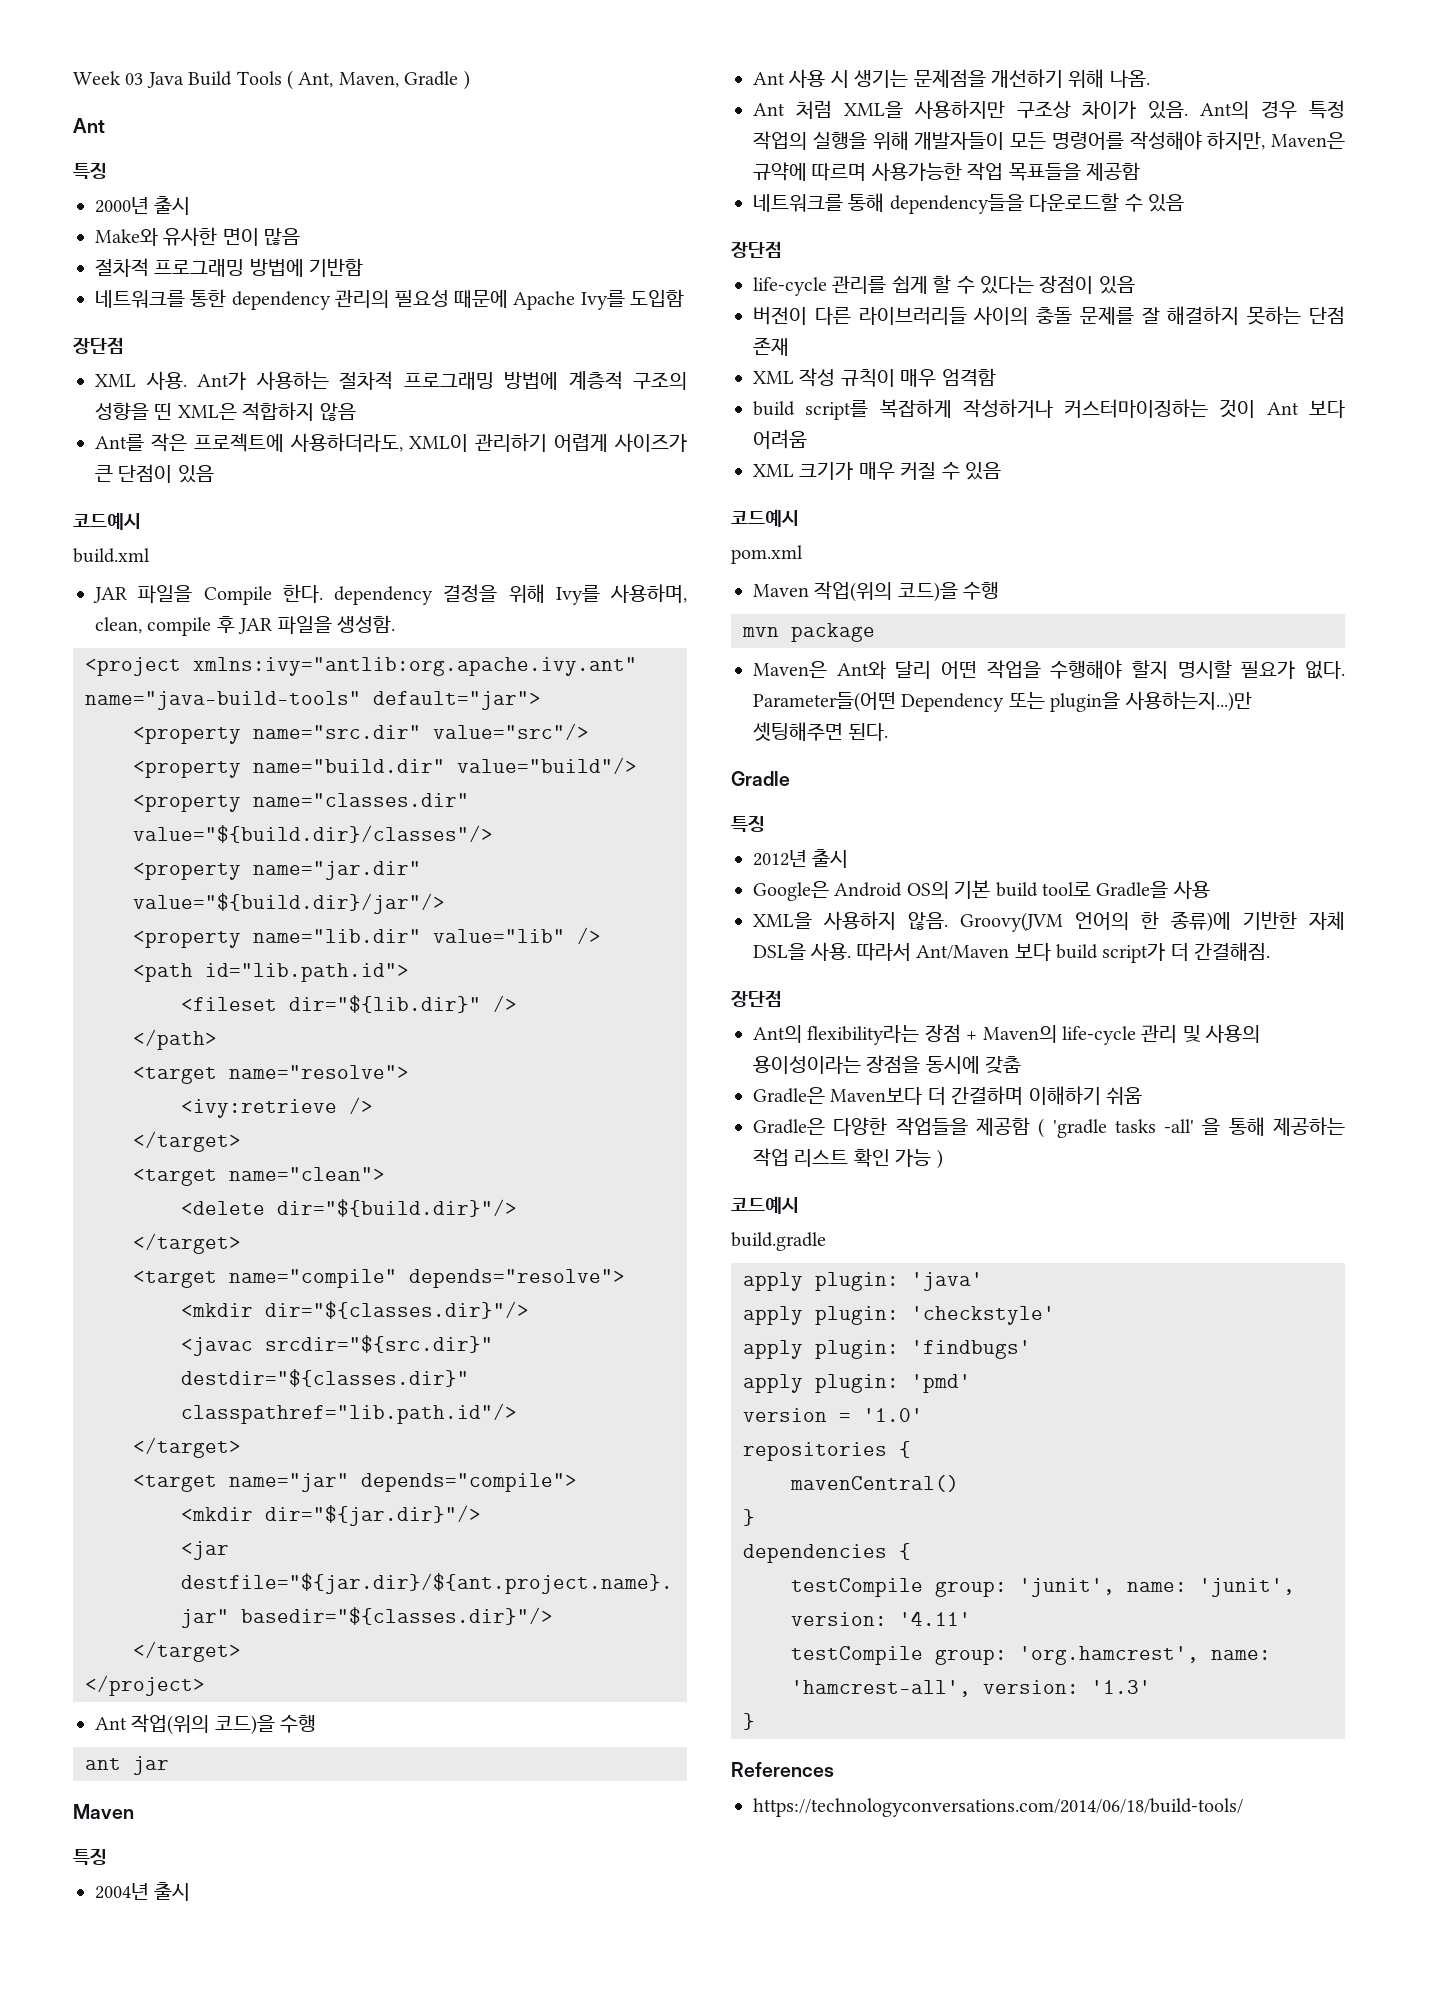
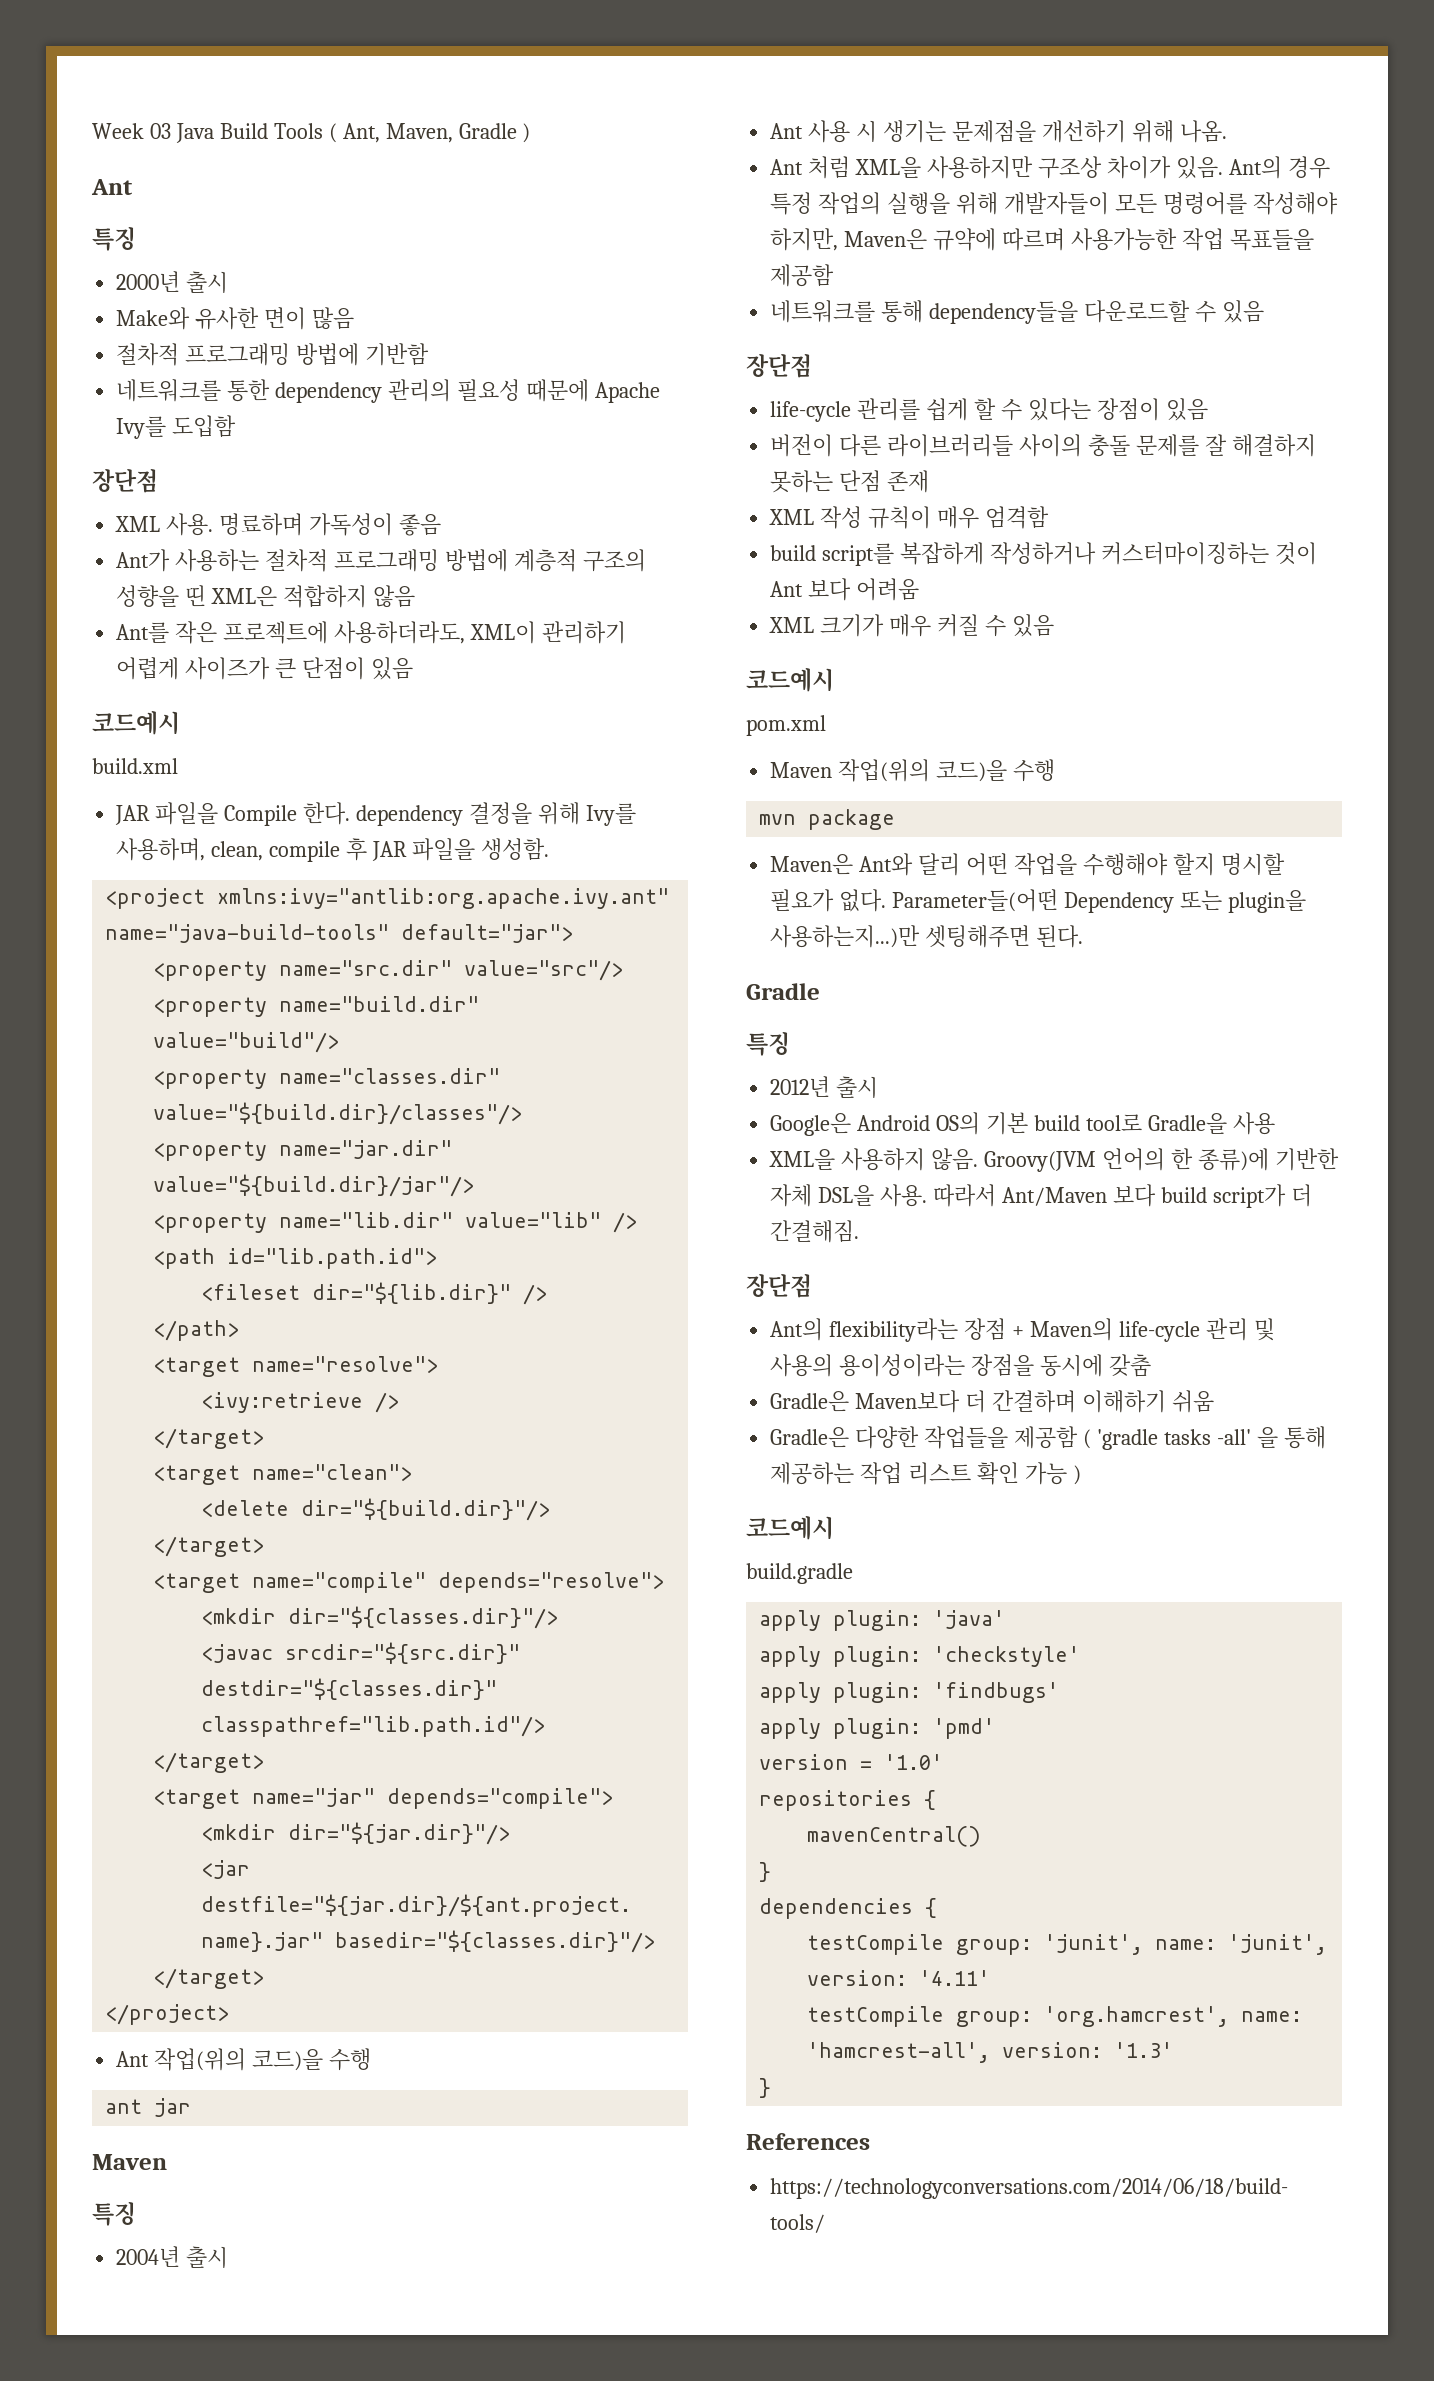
(187, 380) none -> [219,513,441,536] 명료하며 가독성이 좋음 //

